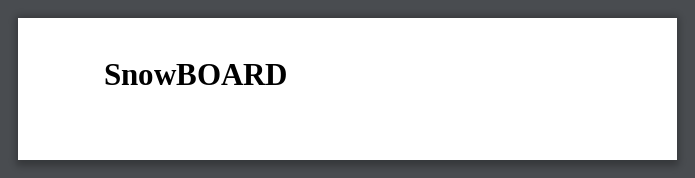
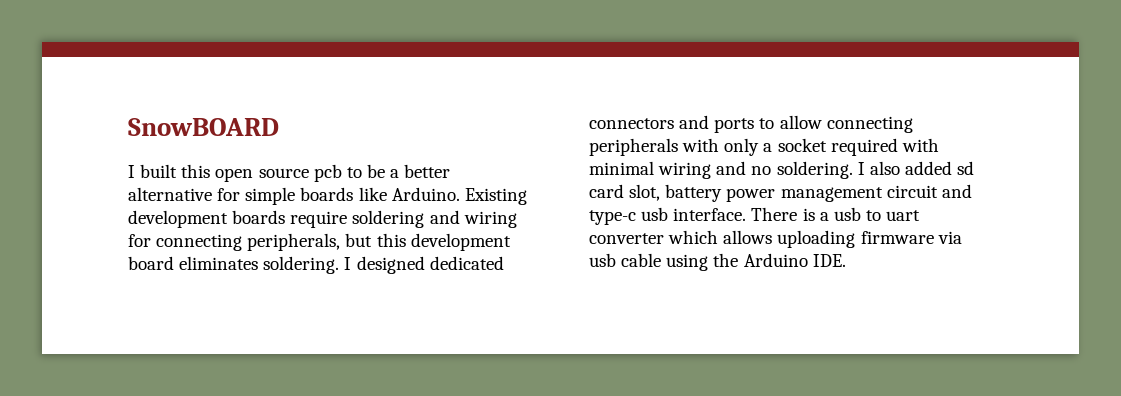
(287, 74) none -> [128,164,451,182] [128,187,527,205] [128,210,517,228] [128,233,511,251] [128,256,504,274] [589,115,913,133] [589,138,939,156] [589,161,975,179] [589,184,972,202] [589,207,921,225] [589,230,962,248] [589,253,846,271] // I built this open source pcb to be a better alternative for simple boards like Arduino. Existing development boards require soldering and wiring for connecting peripherals, but this development board eliminates soldering. I designed dedicated connectors and ports to allow connecting peripherals with only a socket required with minimal wiring and no soldering. I also added sd card slot, battery power management circuit and type-c usb interface. There is a usb to uart converter which allows uploading firmware via usb cable using the Arduino IDE.

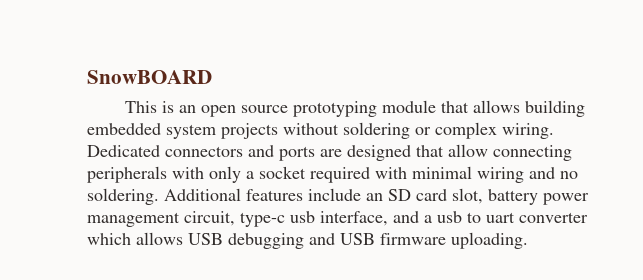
[128,164,451,182] [128,187,527,205] [128,210,517,228] [128,233,511,251] [128,256,504,274] [589,115,775,133] I built this open source pcb to be a better alternative for simple boards like Arduino. Existing development boards require soldering and wiring for connecting peripherals, but this development board eliminates soldering. I designed dedicated connectors and ports to -> [124,100,585,117] [87,122,554,139] [87,145,444,161] This is an open source prototyping module that allows building embedded system projects without soldering or complex wiring. Dedicated connectors and ports are designed that
[857,161,975,175] I also added sd -> [164,188,411,201] Additional features include an SD
[886,184,972,198] [589,207,815,225] circuit and type-c usb interface. There is -> [184,211,419,227] circuit, type-c usb interface, and
[777,230,962,248] [589,253,846,271] uploading firmware via usb cable using the Arduino IDE. -> [188,232,528,249] USB debugging and USB firmware uploading.

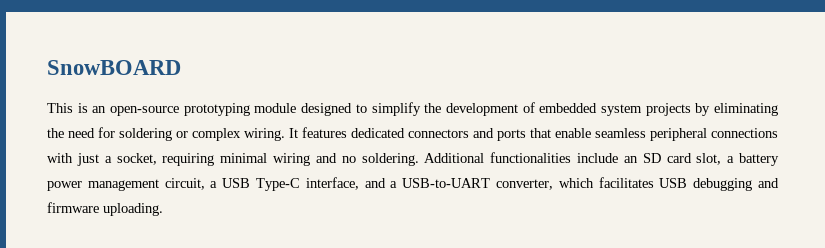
[200,100,585,117] [87,122,554,139] [87,144,572,161] [87,166,407,183] open source prototyping module that allows building embedded system projects without soldering or complex wiring. Dedicated connectors and ports are designed that allow connecting peripherals with only a socket required with -> [110,102,778,116] [47,127,778,141] [47,153,215,166] open-source prototyping module designed to simplify the development of embedded system projects by eliminating the need for soldering or complex wiring. It features dedicated connectors and ports that enable seamless peripheral connections with just a socket, requiring
[246,189,303,201] features -> [490,152,572,163] functionalities
(483, 196) none -> [727,156,735,163] a
[240,211,588,227] [87,232,183,245] type-c usb interface, and a usb to uart converter which allows -> [210,177,654,191] a USB Type-C interface, and a USB-to-UART converter, which facilitates
[340,233,375,245] USB -> (779, 183) none

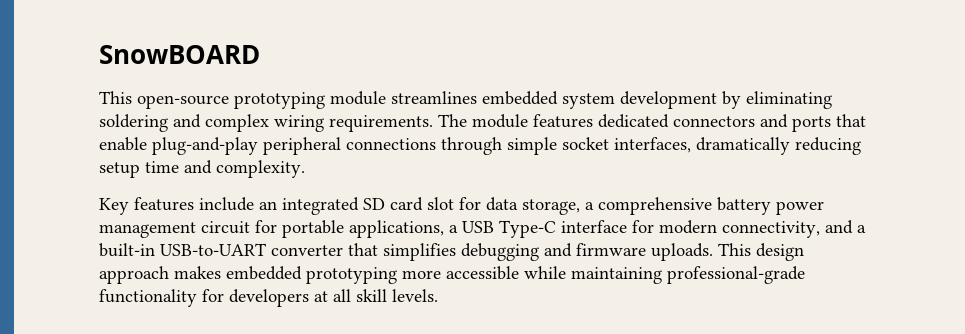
[77,103,107,113] is an -> (132, 97) none
[301,102,535,116] designed to simplify the development of -> [391,91,477,104] streamlines
[645,103,691,116] projects -> [620,91,717,109] development
[47,127,298,141] the need for soldering or complex wiring. It -> [99,114,528,132] soldering and complex wiring requirements. The module
[595,128,646,138] seamless -> [152,137,258,155] plug-and-play
[47,152,572,166] with just a socket, requiring minimal wiring and no soldering. Additional functionalities -> [441,137,861,155] [99,160,305,178] [99,197,194,215] through simple socket interfaces, dramatically reducing setup time and complexity. // Key features
(638, 159) none -> [282,197,359,215] integrated
[696,153,780,166] [47,177,779,191] [47,202,163,216] slot, a battery power management circuit, a USB Type-C interface, and a USB-to-UART converter, which facilitates USB debugging and firmware uploading. -> [427,197,824,215] [99,220,866,238] [99,243,804,261] [99,266,805,284] [99,289,438,307] slot for data storage, a comprehensive battery power management circuit for portable applications, a USB Type-C interface for modern connectivity, and a built-in USB-to-UART converter that simplifies debugging and firmware uploads. This design approach makes embedded prototyping more accessible while maintaining professional-grade functionality for developers at all skill levels.

